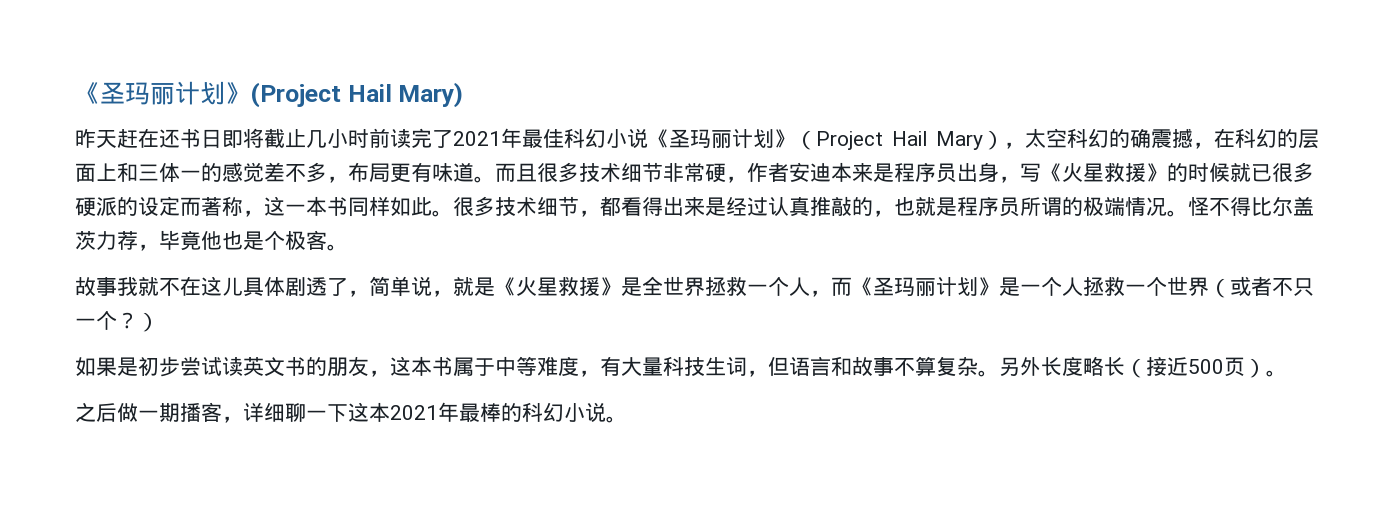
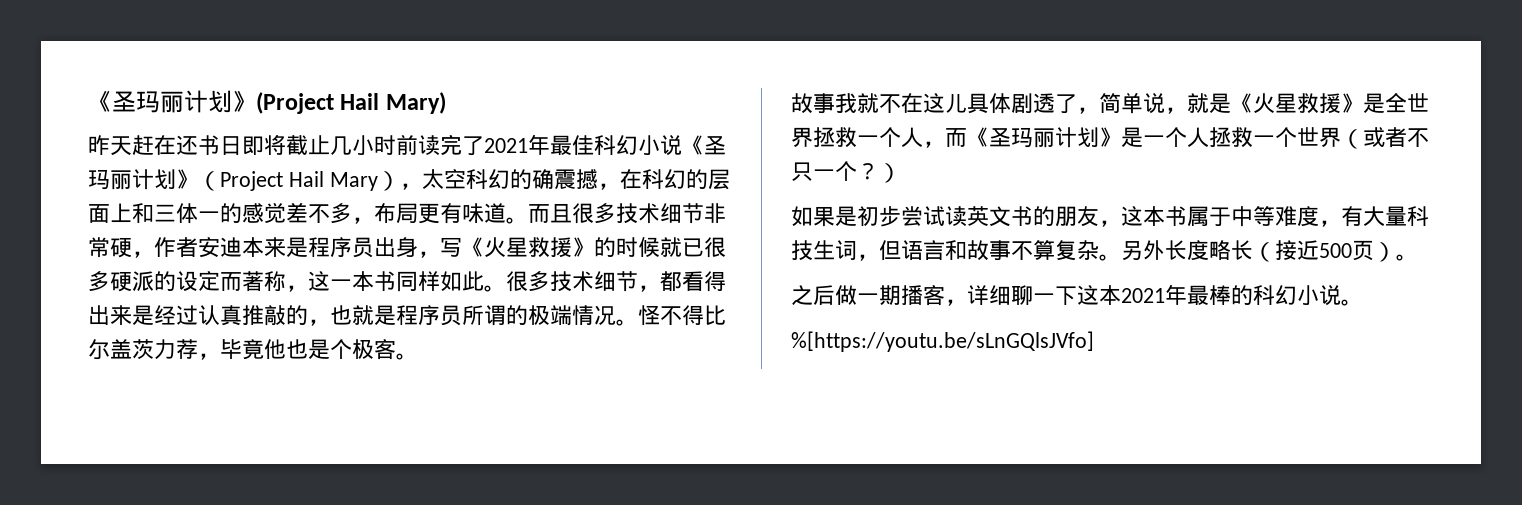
(627, 419) none -> [791,331,1094,352] // %[https://youtu.be/sLnGQlsJVfo]

